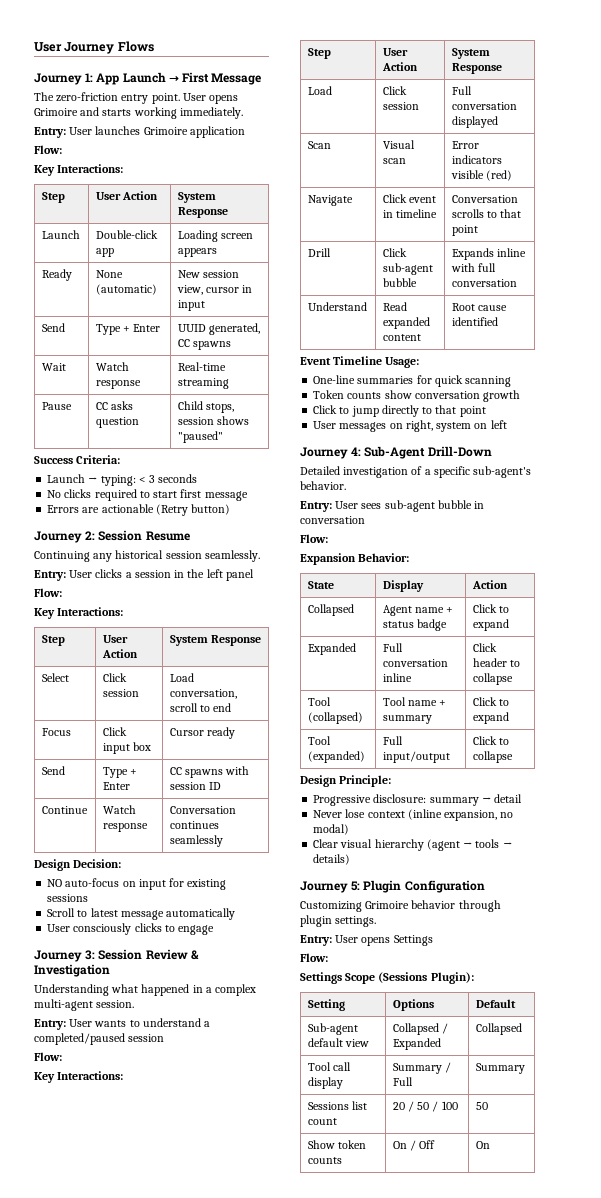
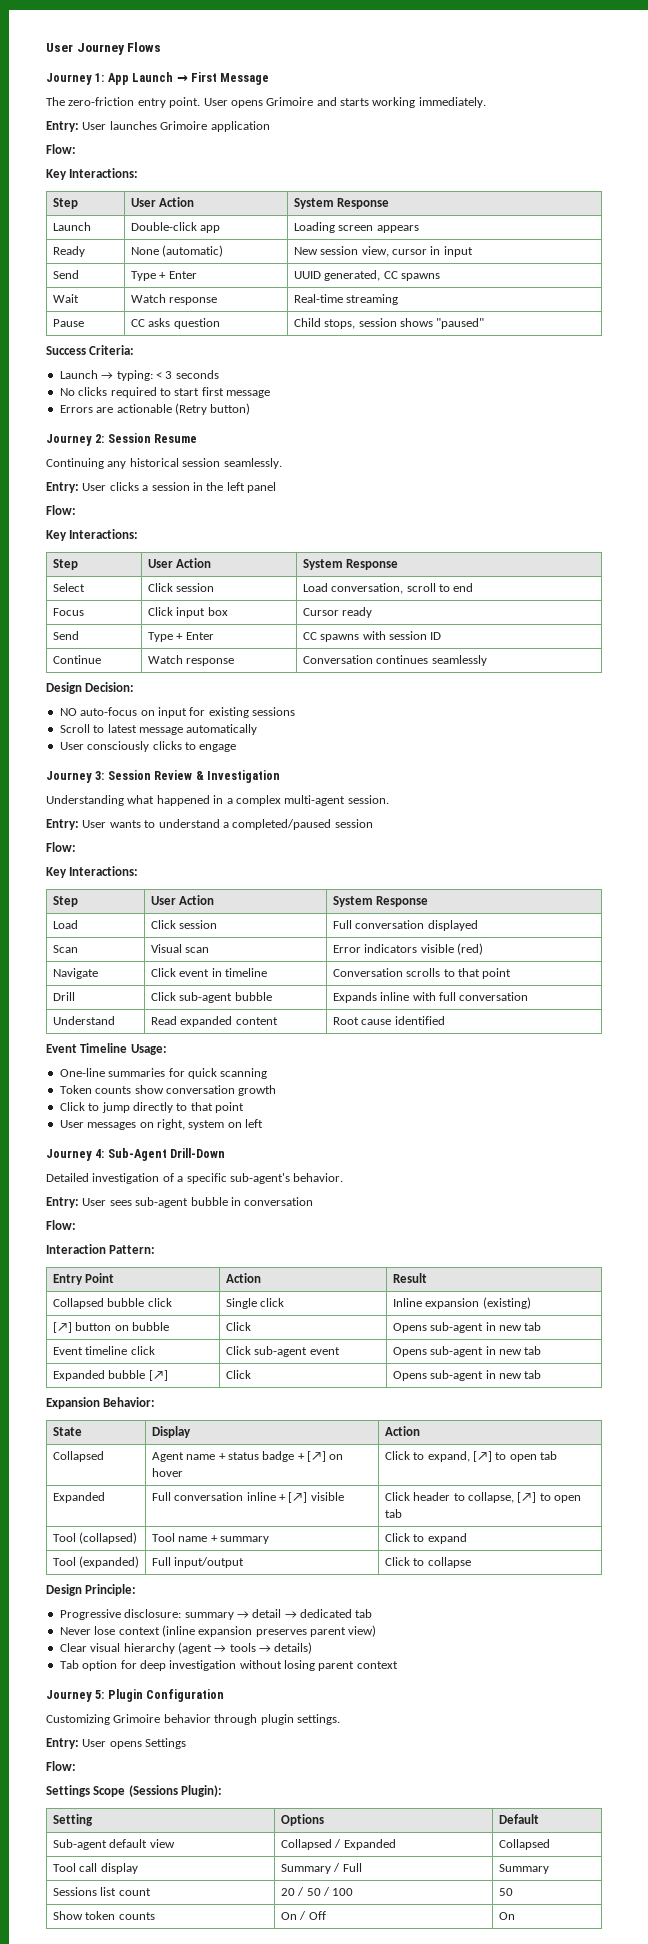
(328, 538) none -> [46,1244,156,1254] [52,1273,115,1285] [225,1273,261,1283] [392,1273,427,1283] [52,1298,172,1309] [225,1298,285,1309] [392,1297,531,1309] [52,1322,169,1333] [225,1322,251,1331] [392,1322,542,1333] [52,1346,155,1355] [225,1346,340,1357] [392,1346,542,1357] [52,1370,168,1381] [225,1370,251,1379] [392,1370,542,1381] // Interaction Pattern: // Entry Point | Action | Result // Collapsed bubble click | Single click | Inline expansion (existing) // [↗] button on bubble | Click | Opens sub-agent in new tab // Event timeline click | Click sub-agent event | Opens sub-agent in new tab // Expanded bubble [↗] | Click | Opens sub-agent in new tab
[472,604,509,613] [472,619,509,631] | Click to expand -> [297,1451,344,1462] [151,1468,183,1477] [384,1451,558,1462] + [↗] on hover | Click to expand, [↗] to open tab
(412, 677) none -> [278,1492,344,1503] + [↗] visible
[472,673,513,685] collapse -> [467,1492,582,1503] [384,1509,402,1518] collapse, [↗] to open tab
(523, 798) none -> [284,1609,373,1618] → dedicated tab
[444,810,514,821] [313,824,350,835] expansion, no modal) -> [198,1625,377,1637] expansion preserves parent view)
(351, 859) none -> [59,1660,398,1671] // Tab option for deep investigation without losing parent context

